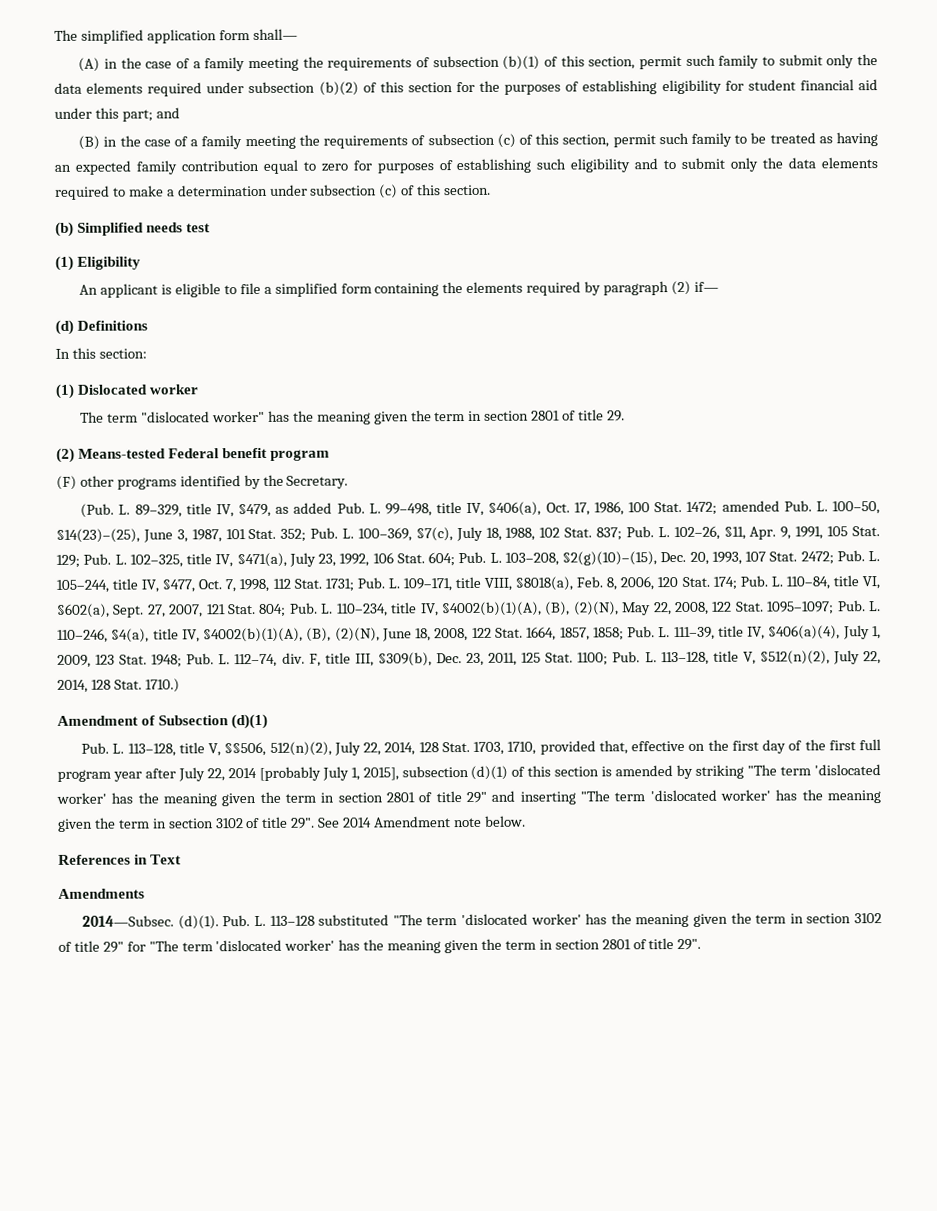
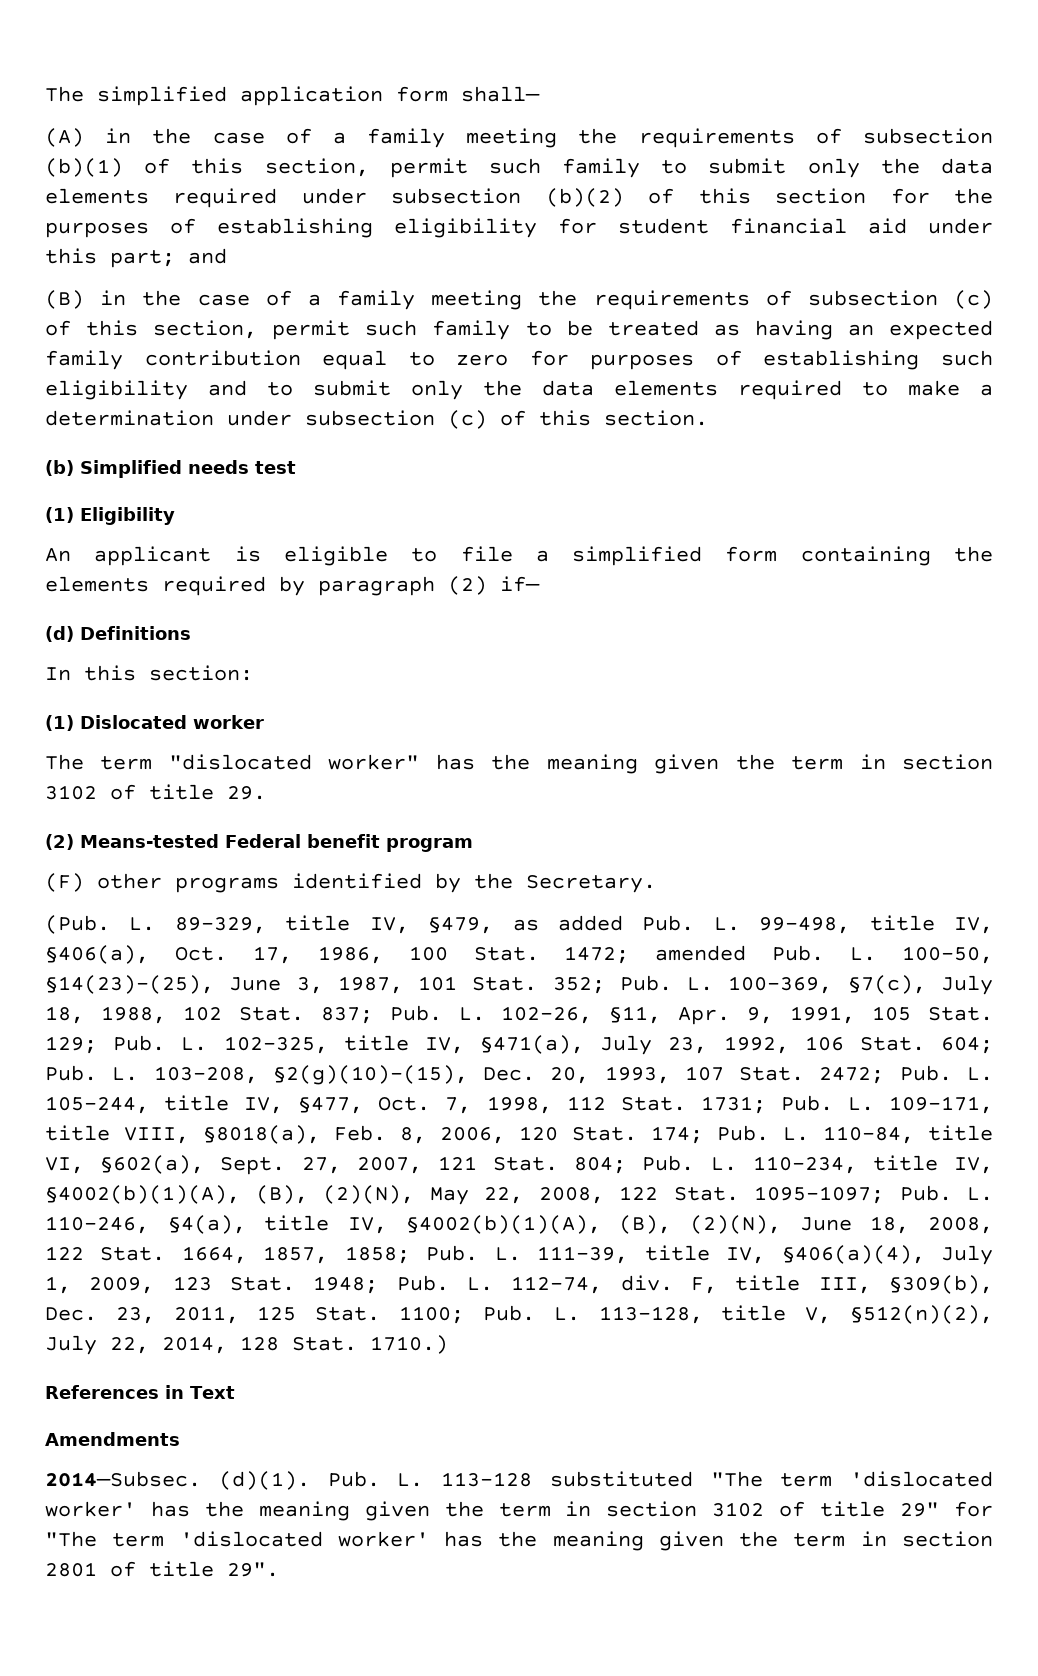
[531,410,561,421] 2801 -> [45,785,97,800] 3102
[57,713,269,730] [81,739,881,757] [57,764,882,782] [56,789,882,807] [58,815,526,832] // Amendment of Subsection (d)(1) // Pub. L. 113–128, title V, §§506, 512(n)(2), July 22, 2014, 128 Stat. 1703, 1710, provided that, effective on the first day of the first full program year after July 22, 2014 [probably July 1, 2015], subsection (d)(1) of this section is amended by striking "The term 'dislocated worker' has the meaning given the term in section 2801 of title 29" and inserting "The term 'dislocated worker' has the meaning given the term in section 3102 of title 29". See 2014 Amendment note below. -> (448, 1344) none

